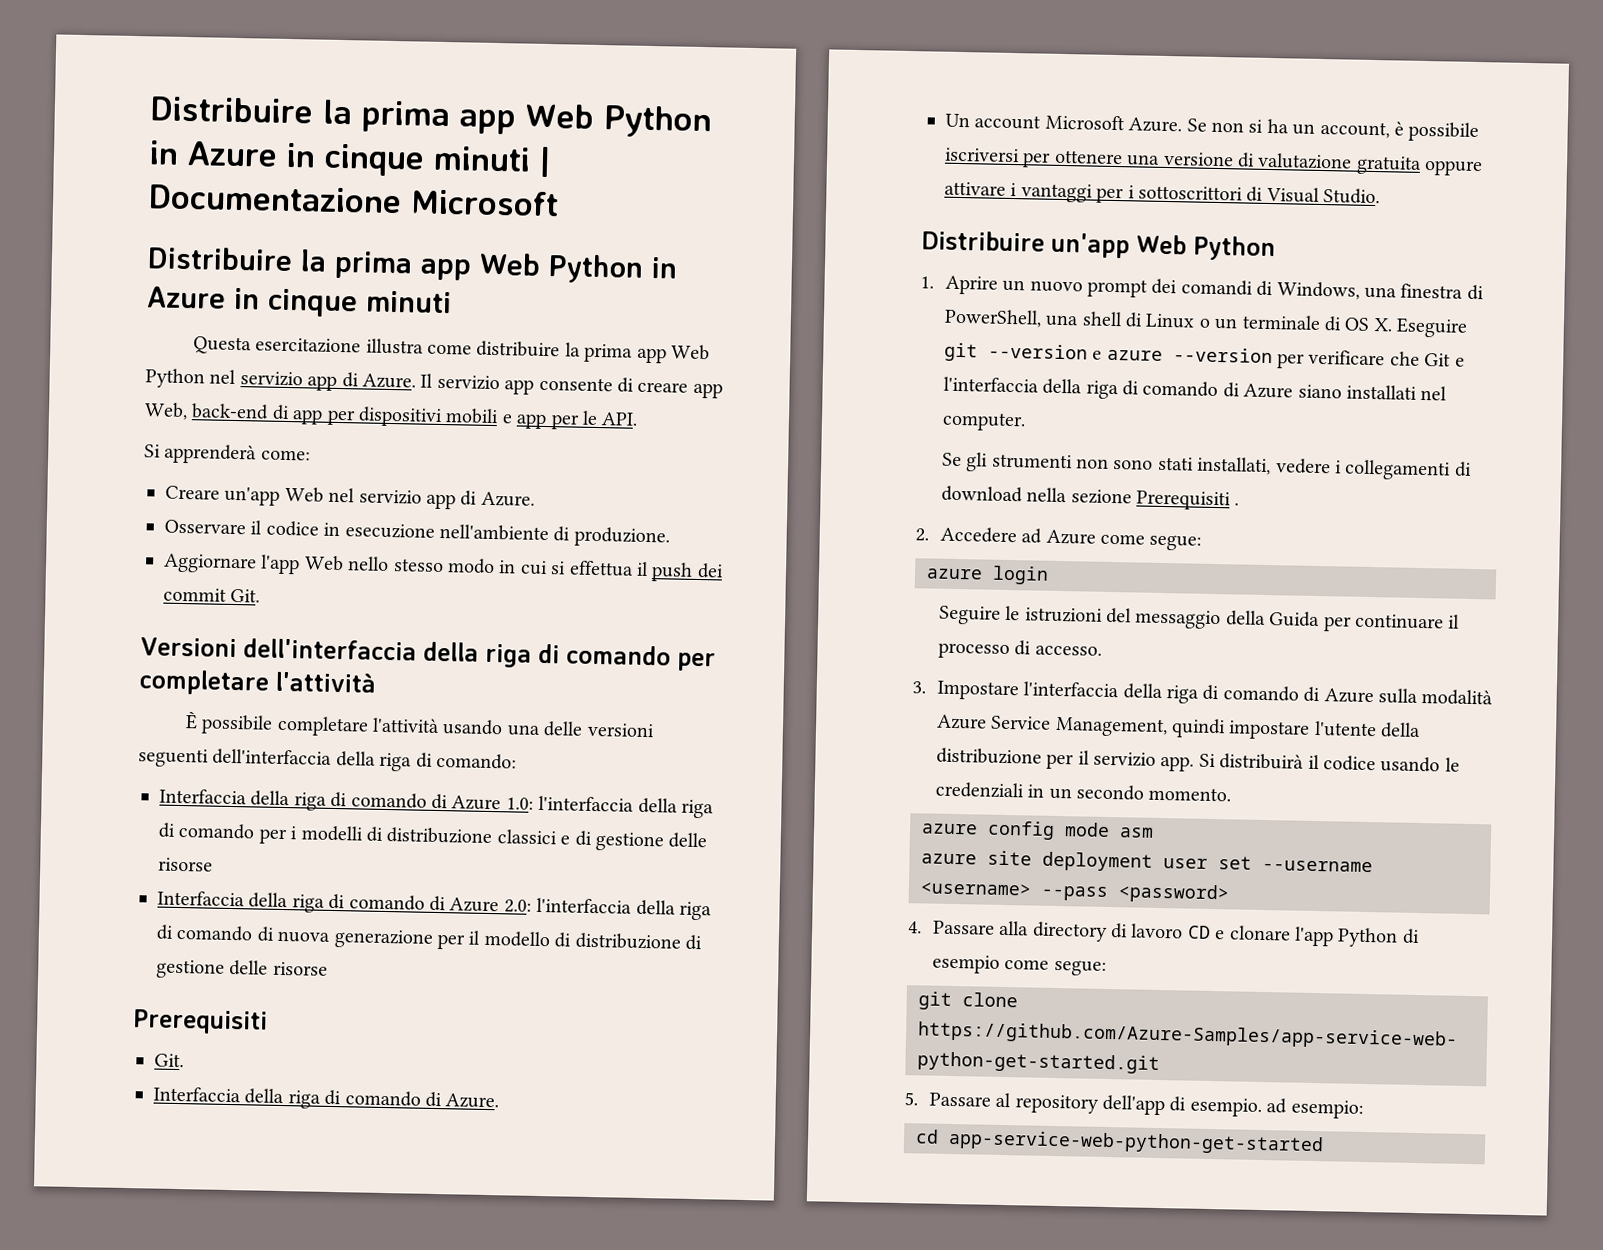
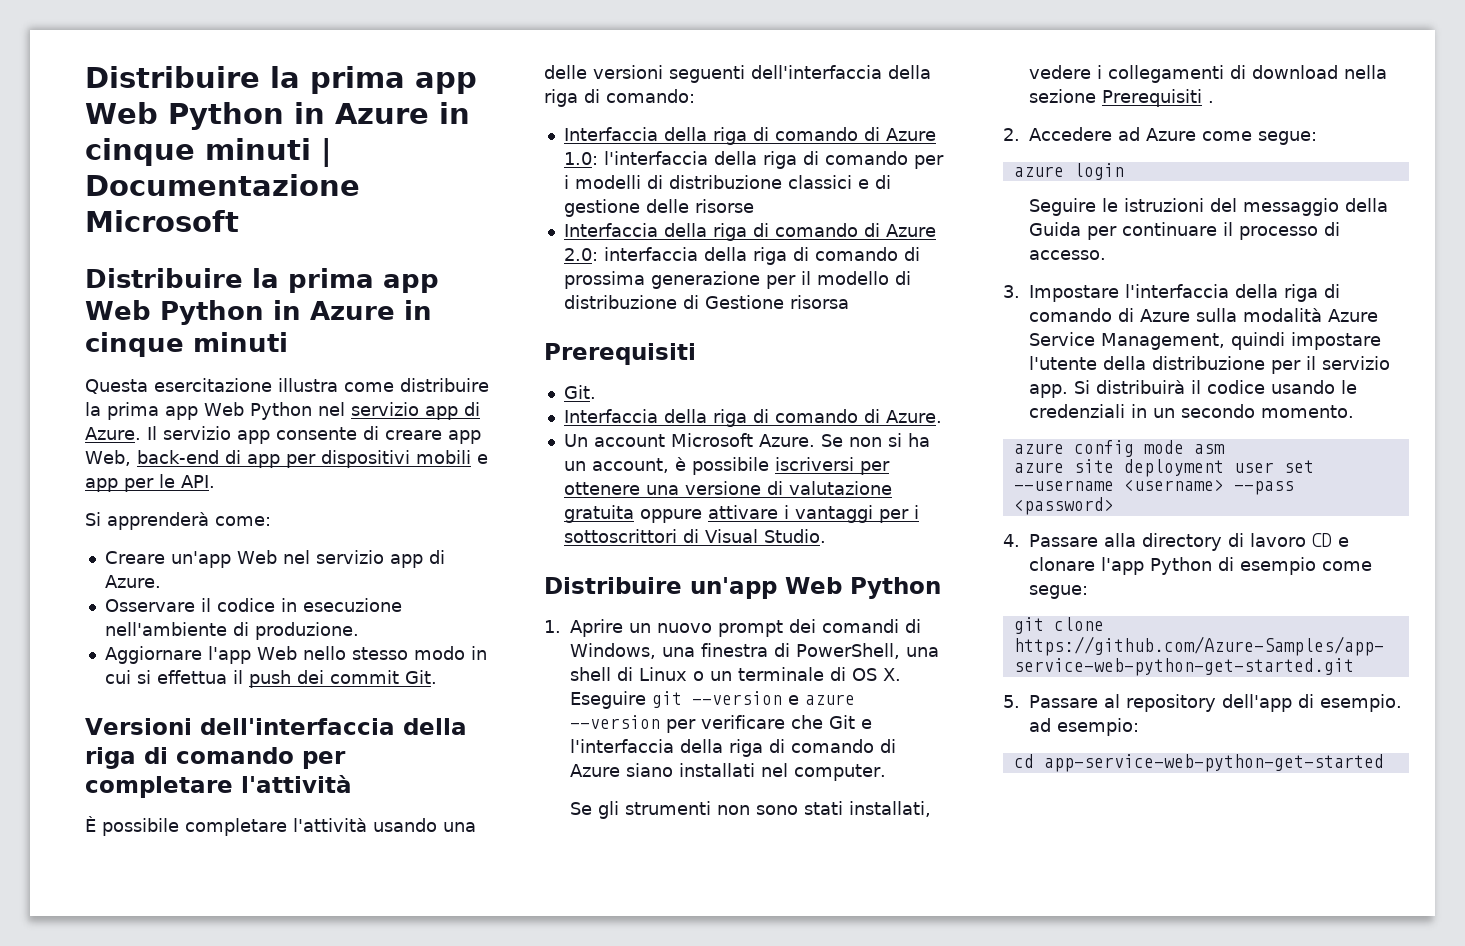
[536,897,712,921] [156,924,331,943] l'interfaccia della riga di comando di nuova -> [603,247,920,265] [563,271,645,289] interfaccia della riga di comando di prossima
[156,959,328,979] gestione delle risorse -> [704,295,849,309] Gestione risorsa

